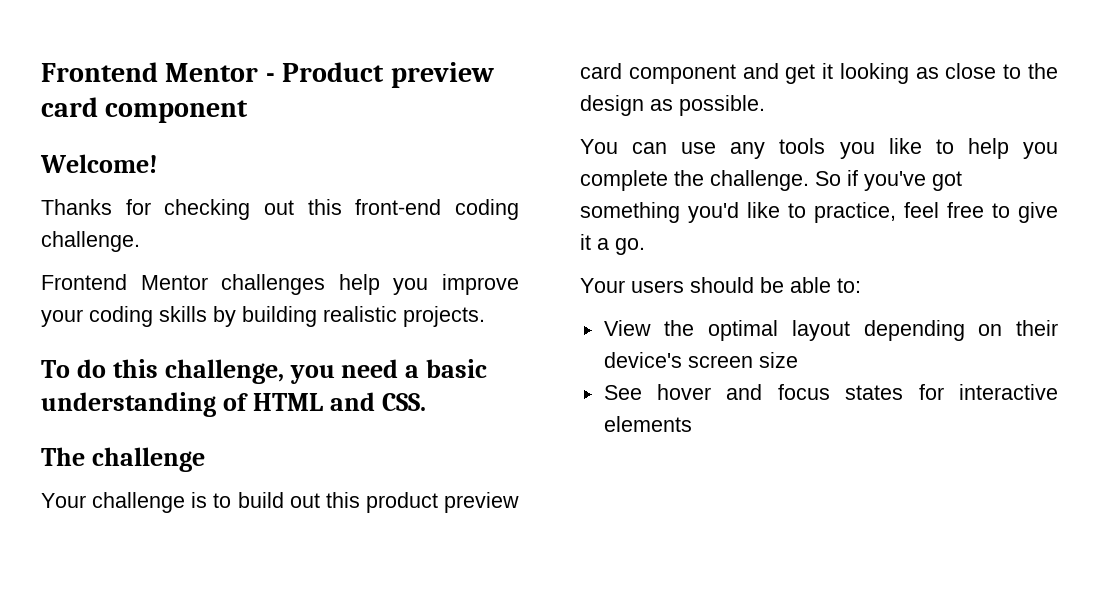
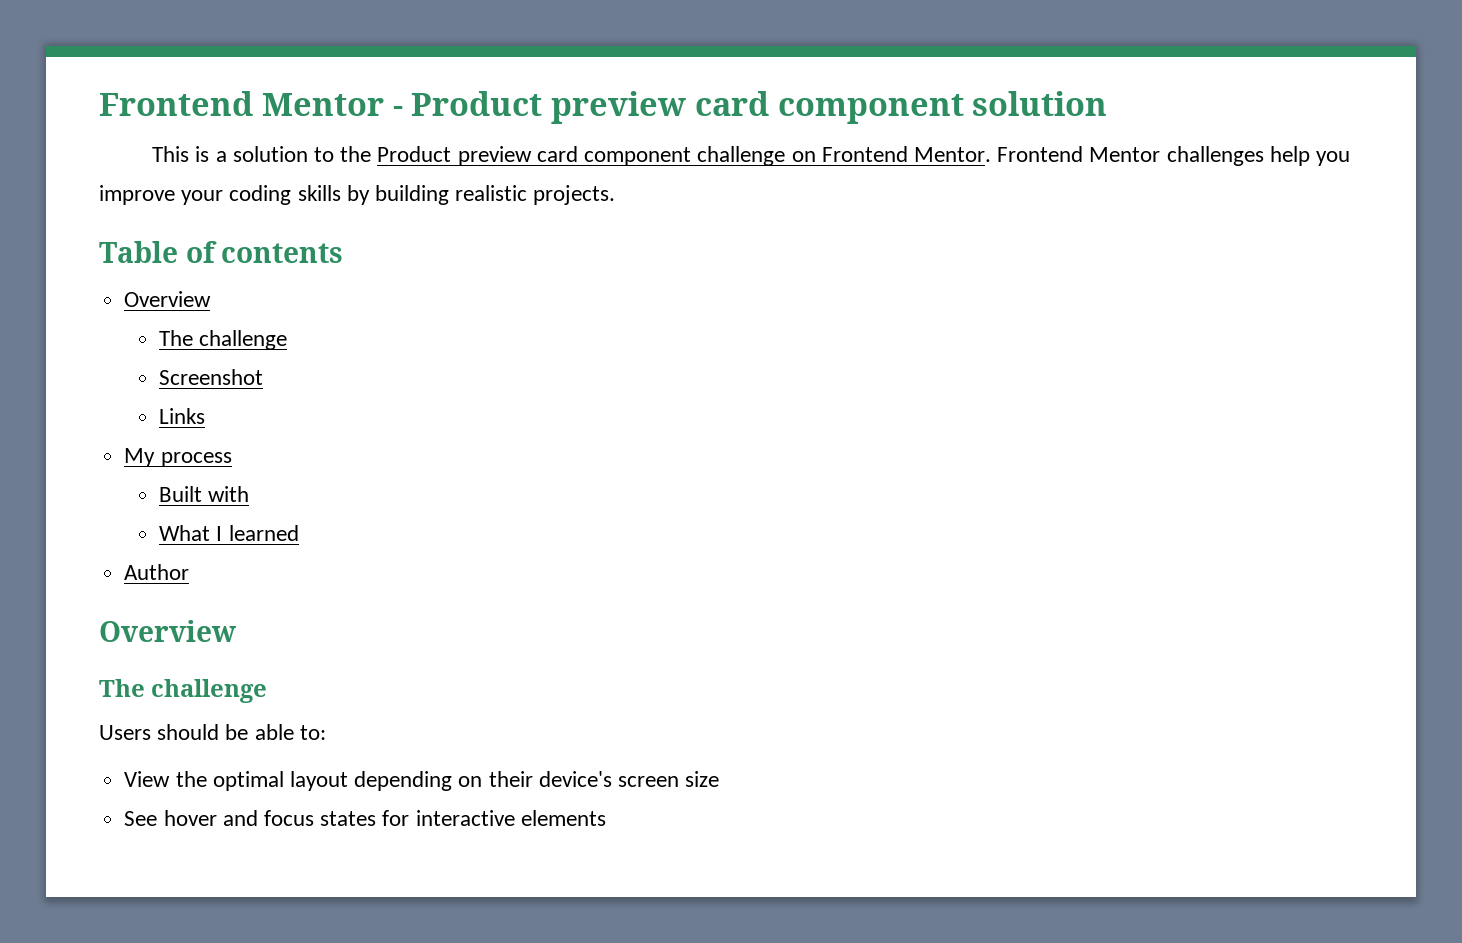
[40,154,158,173] [41,199,519,220] [41,231,140,252] // Welcome! // Thanks for checking out this front-end coding challenge. // -> [972,91,1108,116] [152,146,991,166] solution // This is a solution to the Product preview card component challenge on Frontend Mentor.
[41,359,488,384] [41,392,426,417] [41,447,205,472] [41,492,519,513] [580,63,1058,84] [580,95,765,116] [580,138,1058,159] [580,170,962,191] [580,202,1058,223] [580,234,645,255] [580,278,684,293] To do this challenge, you need a basic understanding of HTML and CSS. // The challenge // Your challenge is to build out this product preview card component and get it looking as close to the design as possible. // You can use any tools you like to help you complete the challenge. So if you've got something you'd like to practice, feel free to give it a go. // Your users -> [99,241,344,263] [124,291,212,307] [159,330,288,350] [159,369,264,385] [159,408,206,424] [124,448,232,467] [159,486,250,502] [159,525,299,541] [124,564,190,580] [99,620,236,642] [99,679,268,703] [99,725,151,740] Table of contents // Overview // The challenge // Screenshot // Links // My process // Built with // What I learned // Author // Overview // The challenge // Users

